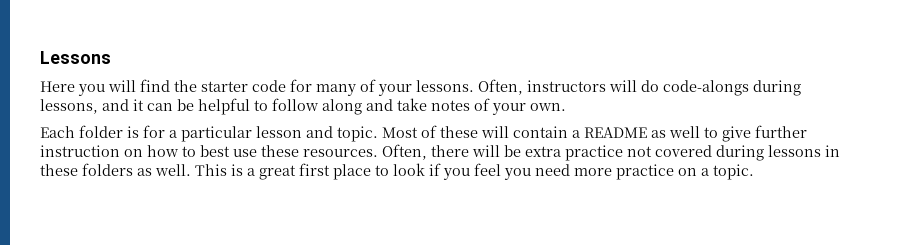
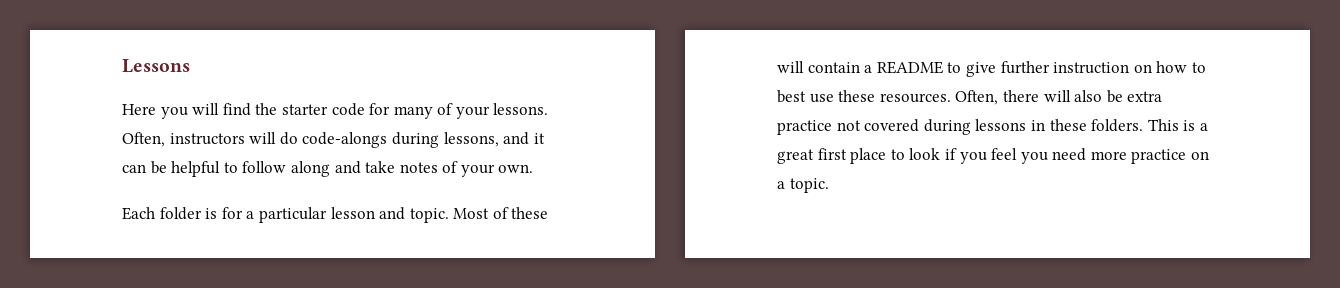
[651,126,700,138] as well -> (943, 67) none
(500, 151) none -> [1074,90,1103,102] also
[82,163,191,176] folders as well. -> [1091,119,1144,132] folders.

